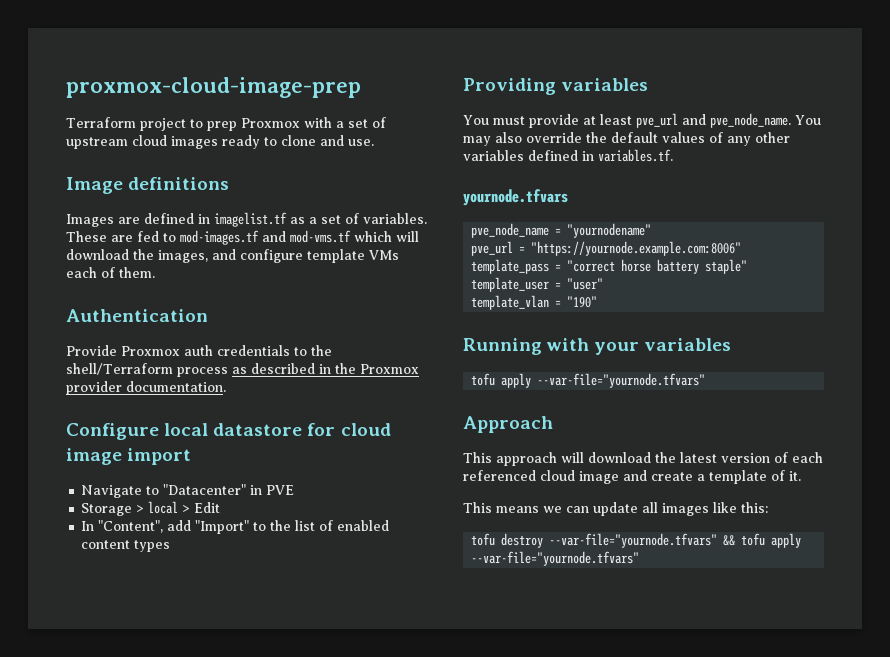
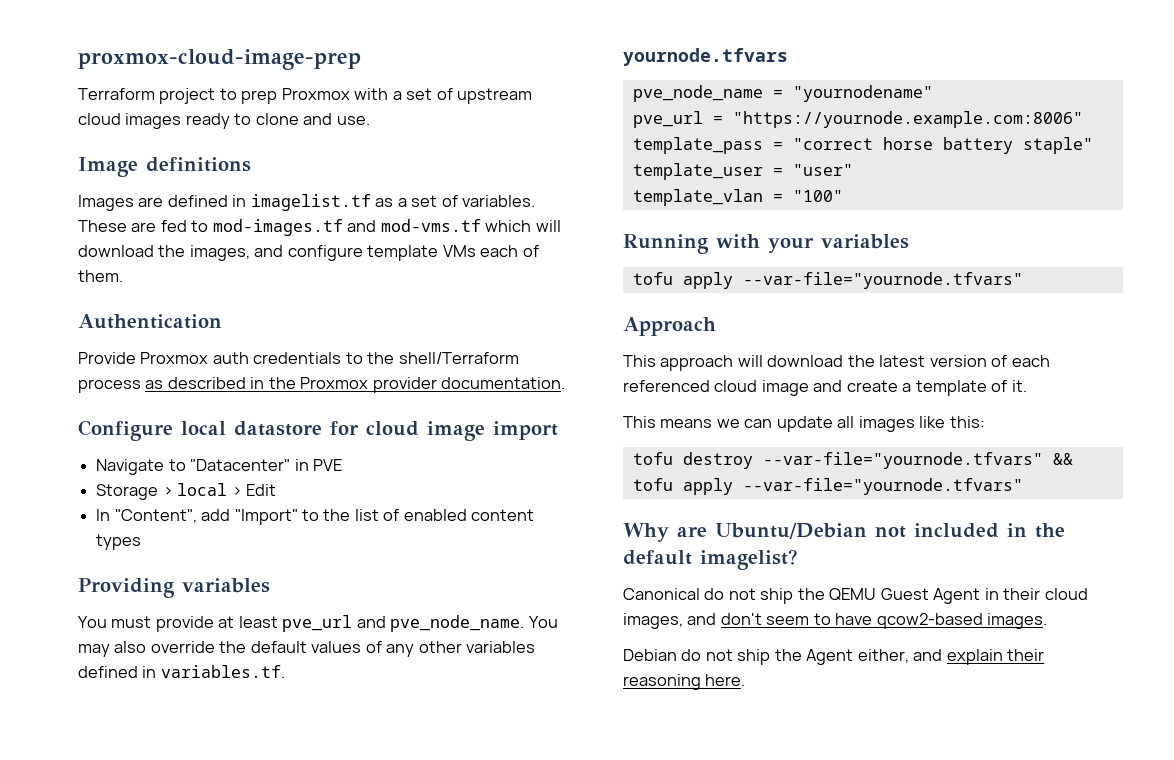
[567,296,598,308] "190" -> [792,190,843,202] "100"
(640, 558) none -> [623,523,1065,542] [623,549,798,570] [623,588,1088,604] [623,613,1048,629] [623,649,1045,665] [623,674,746,690] // Why are Ubuntu/Debian not included in the default imagelist? // Canonical do not ship the QEMU Guest Agent in their cloud images, and don't seem to have qcow2-based images. // Debian do not ship the Agent either, and explain their reasoning here.

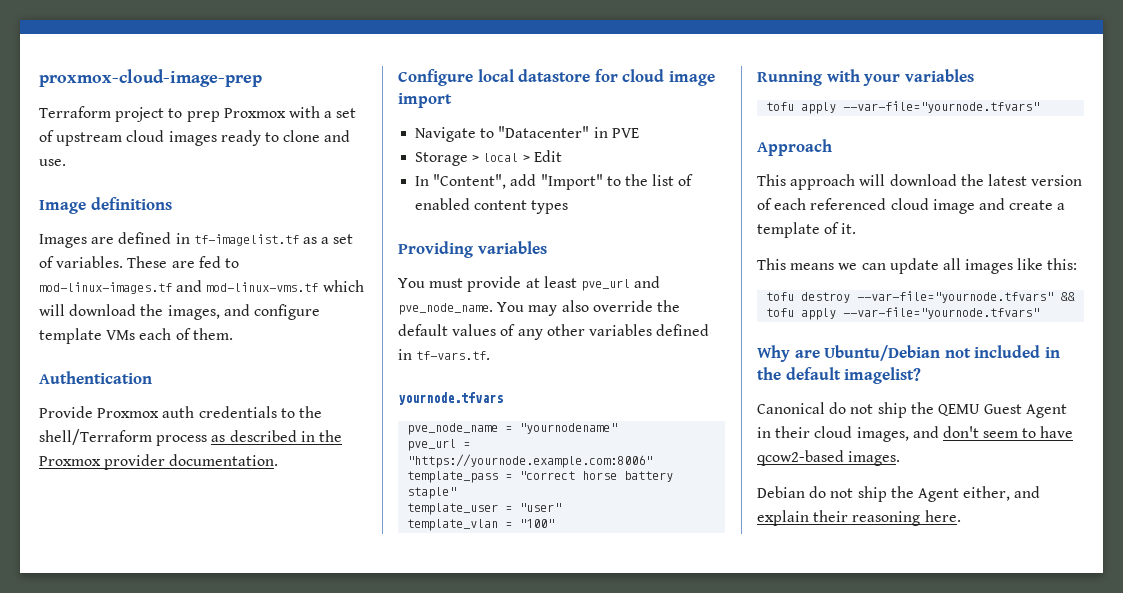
[250,194,371,211] imagelist.tf -> [193,234,299,246] tf-imagelist.tf
[212,219,481,236] mod-images.tf and mod-vms.tf -> [39,280,319,294] mod-linux-images.tf and mod-linux-vms.tf
[160,665,285,678] variables.tf. -> [416,351,491,360] tf-vars.tf.

